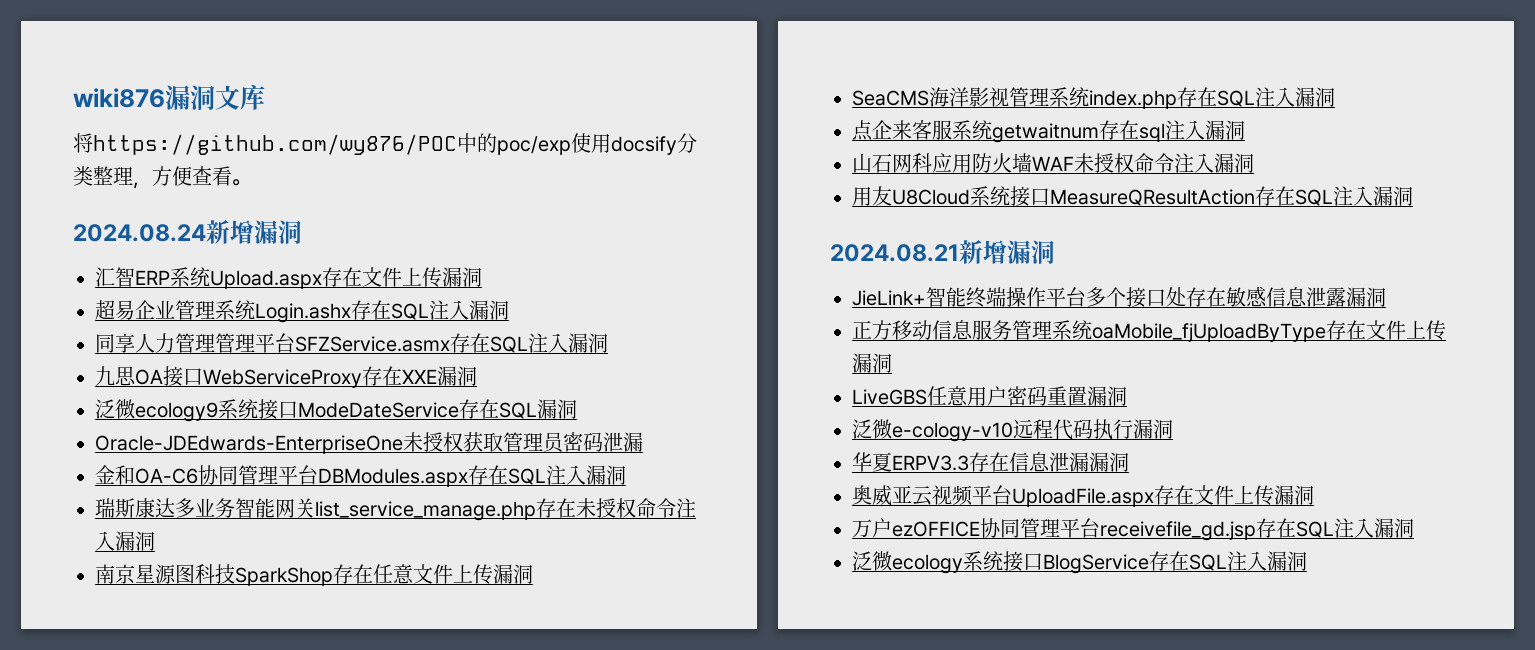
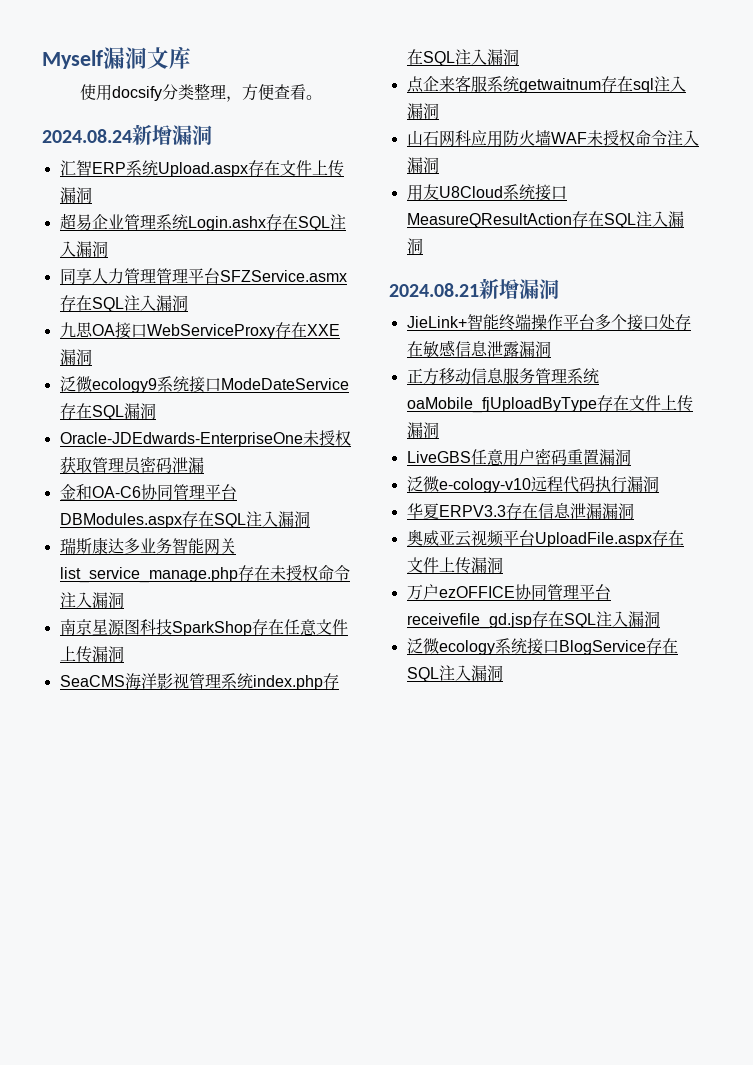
[73,88,165,108] wiki876 -> [42,50,103,69] Myself
[73,133,571,155] 将https://github.com/wy876/POC中的poc/exp -> (191, 57) none

